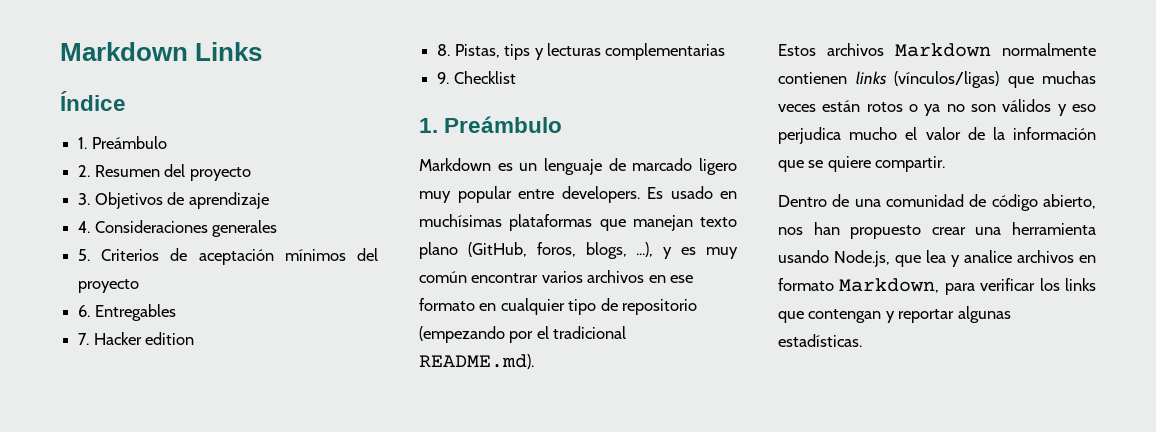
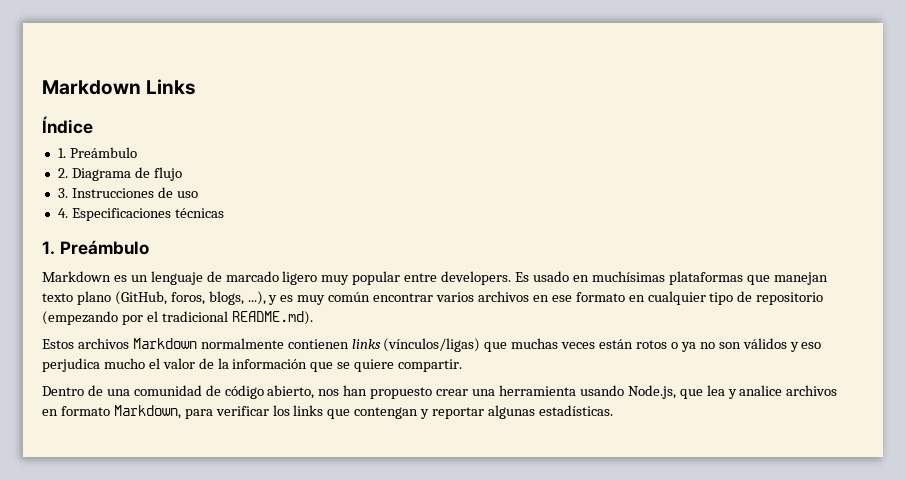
[94,164,251,181] [78,192,269,209] [78,220,278,237] [78,248,379,265] [78,279,140,293] [78,304,176,321] [78,332,195,345] [437,43,726,60] [437,71,516,84] Resumen del proyecto // 3. Objetivos de aprendizaje // 4. Consideraciones generales // 5. Criterios de aceptación mínimos del proyecto // 6. Entregables // 7. Hacker edition // 8. Pistas, tips y lecturas complementarias // 9. Checklist -> [71,167,182,181] [57,187,198,198] [57,208,224,221] Diagrama de flujo // 3. Instrucciones de uso // 4. Especificaciones técnicas

